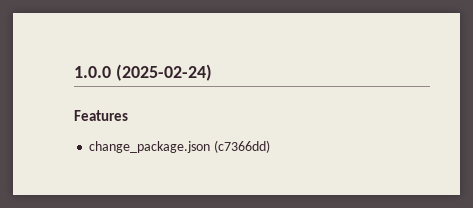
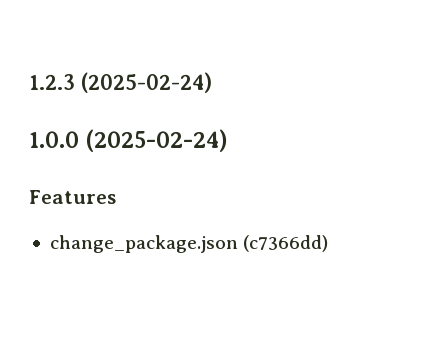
(74, 72) none -> [29,72,212,93] 1.2.3 (2025-02-24) //

